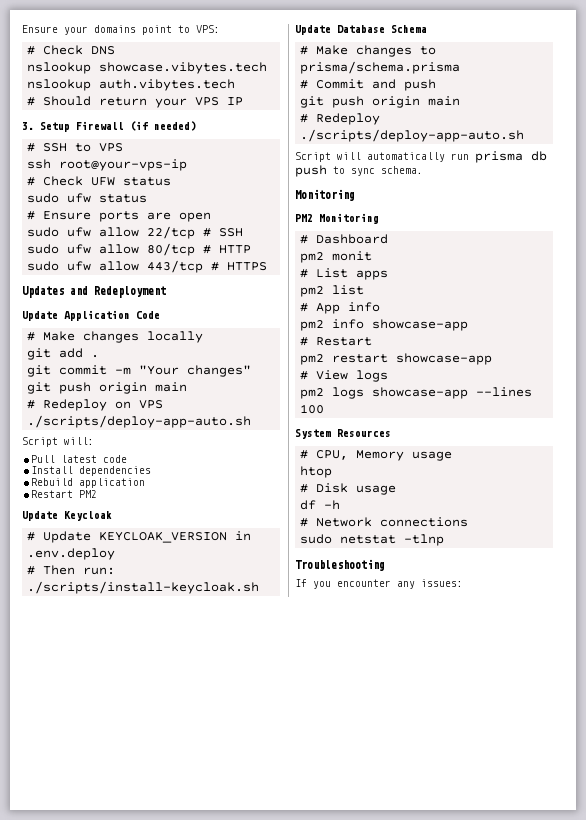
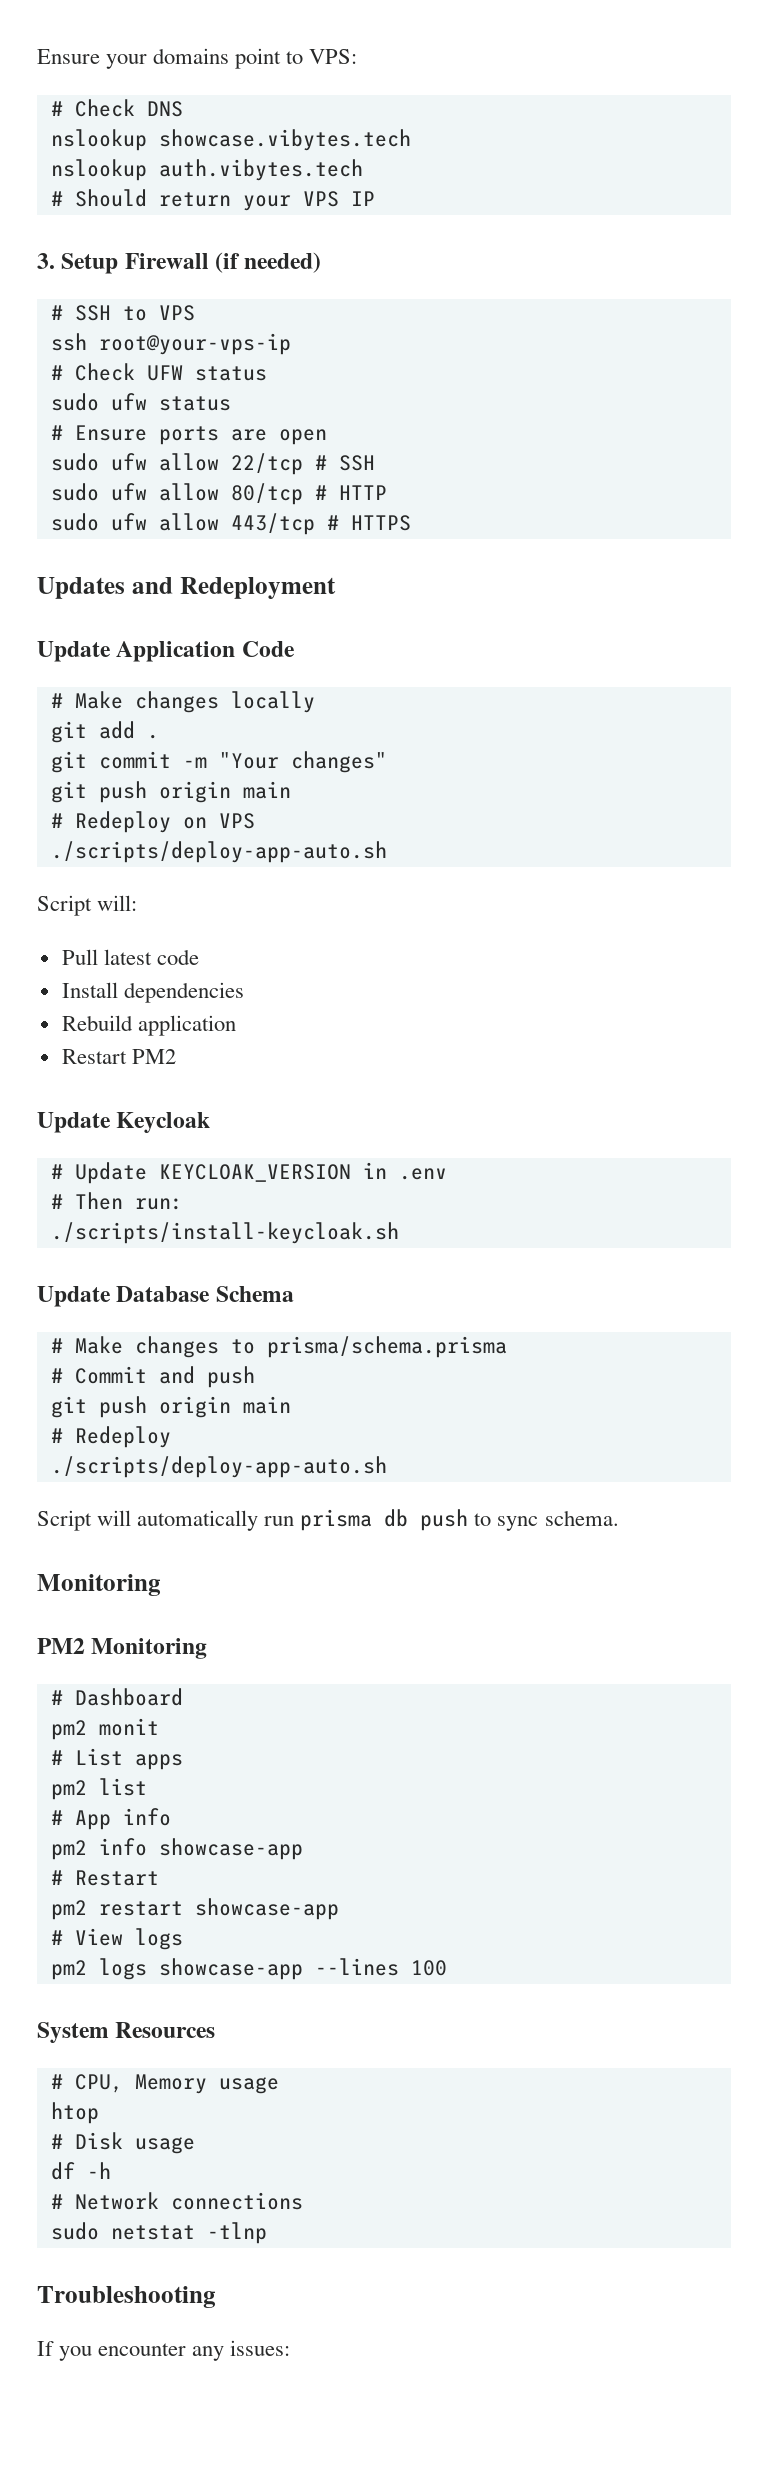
[27,548,116,560] .env.deploy -> [398,1168,447,1180] .env

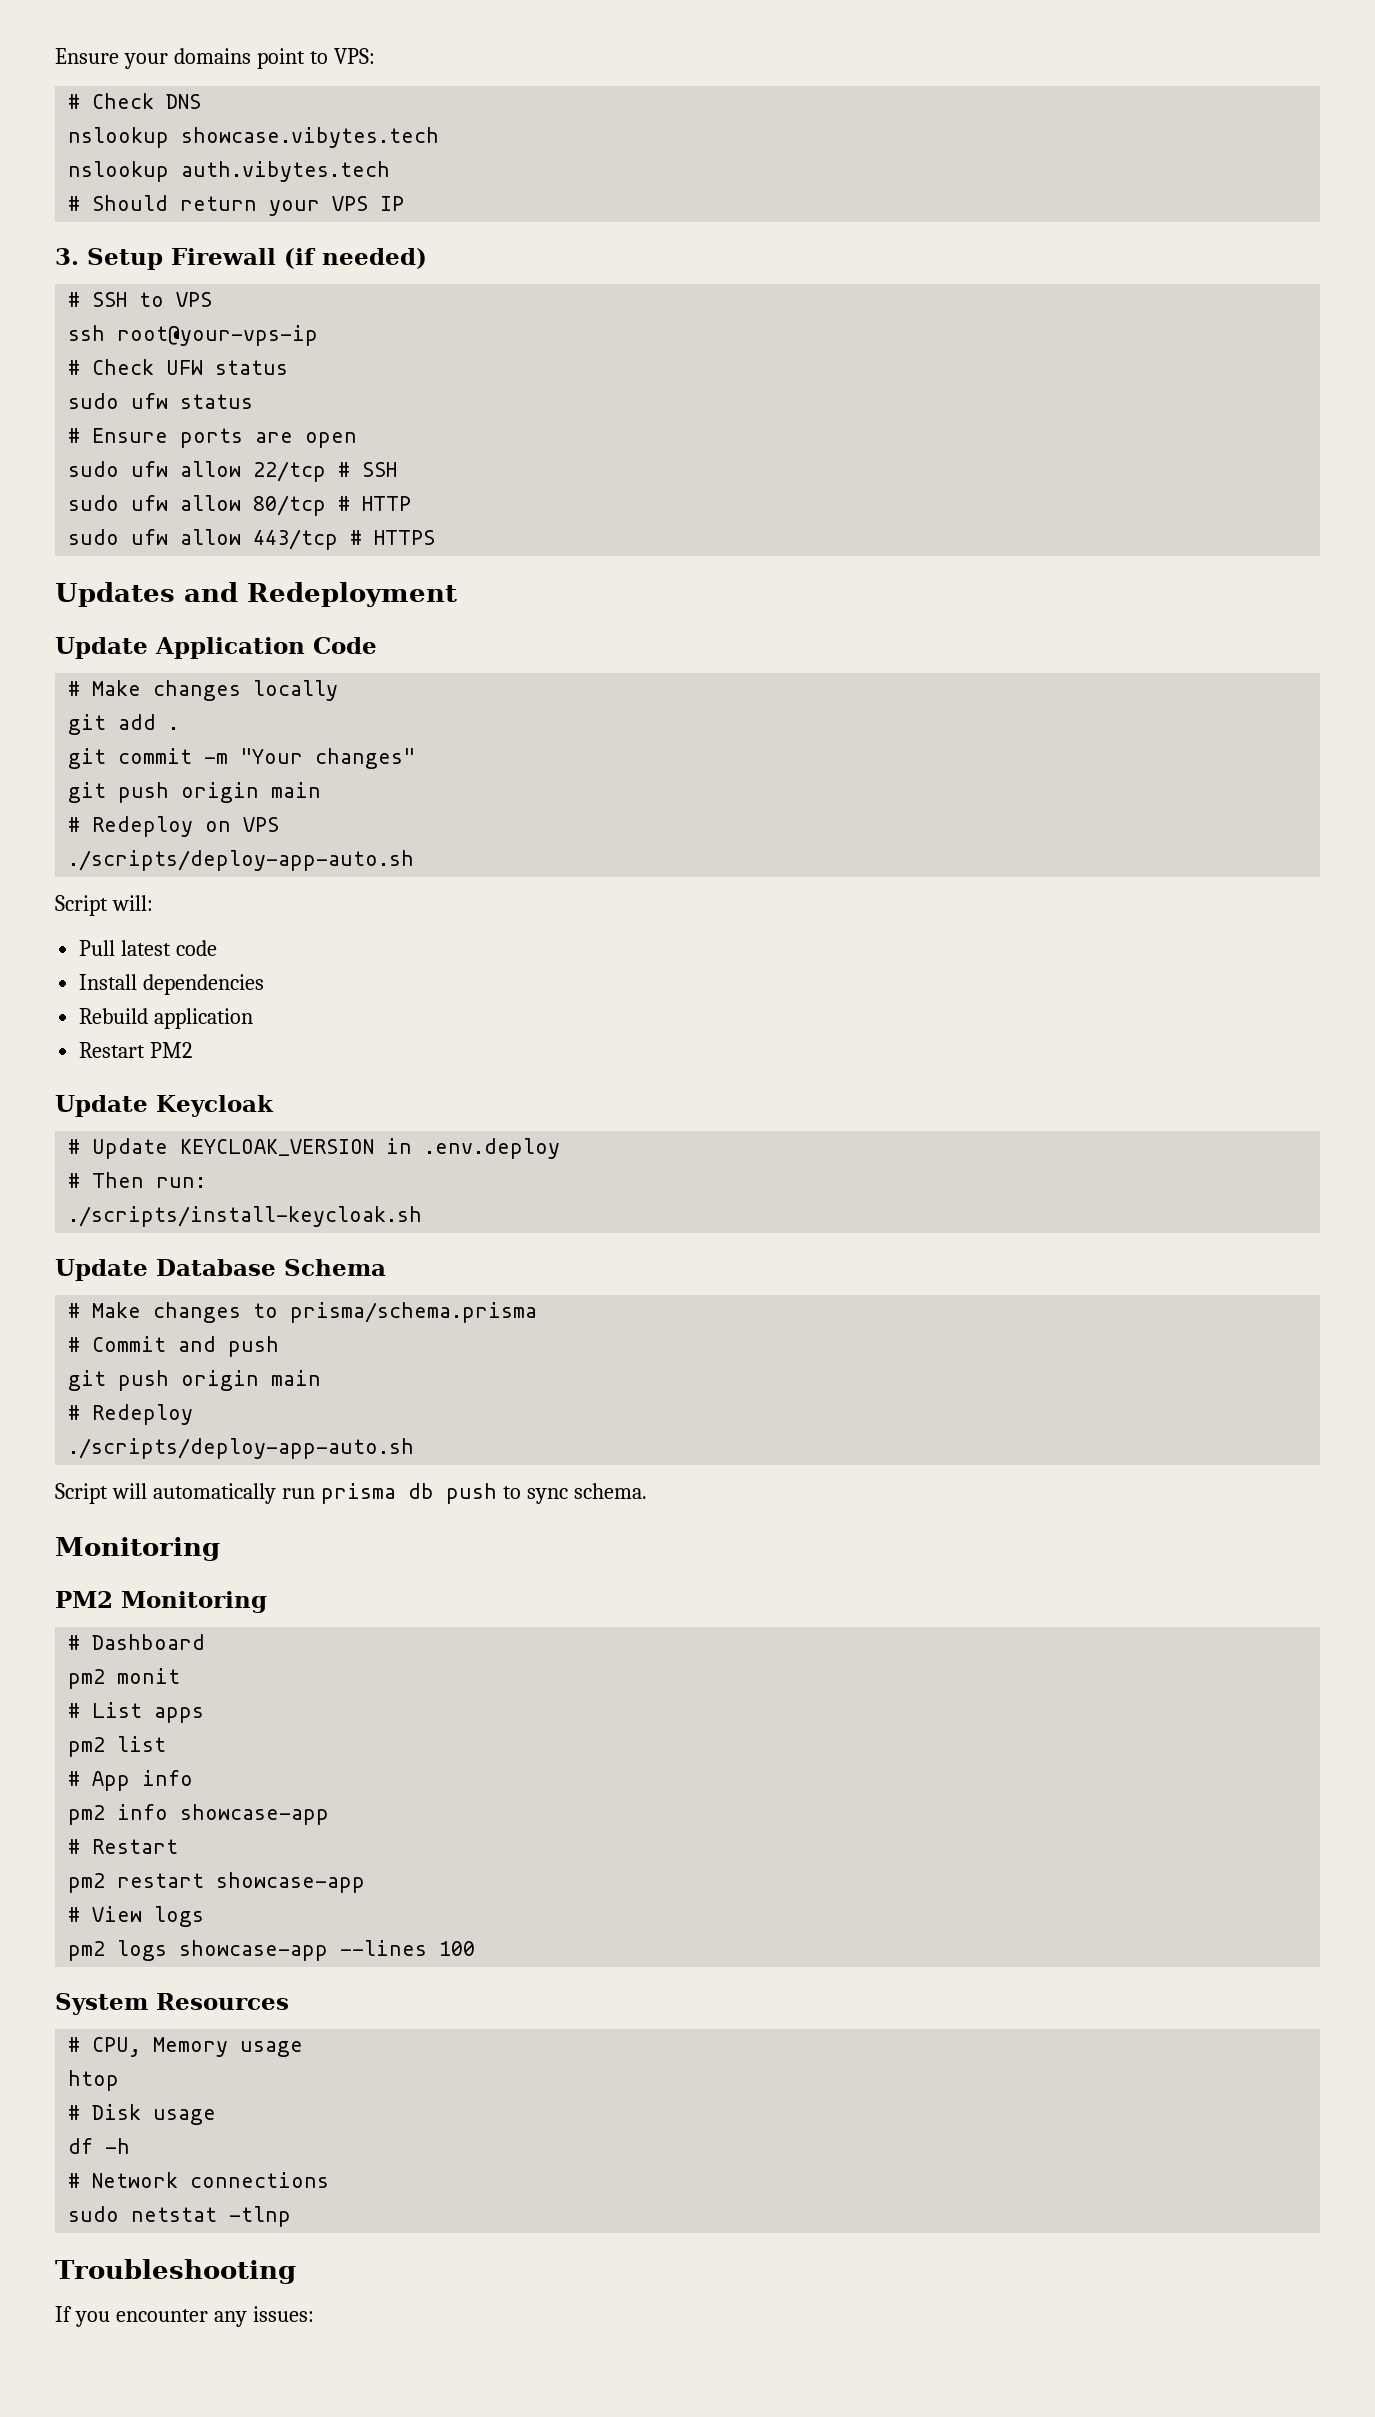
[398,1168,447,1180] .env -> [424,1138,561,1159] .env.deploy

